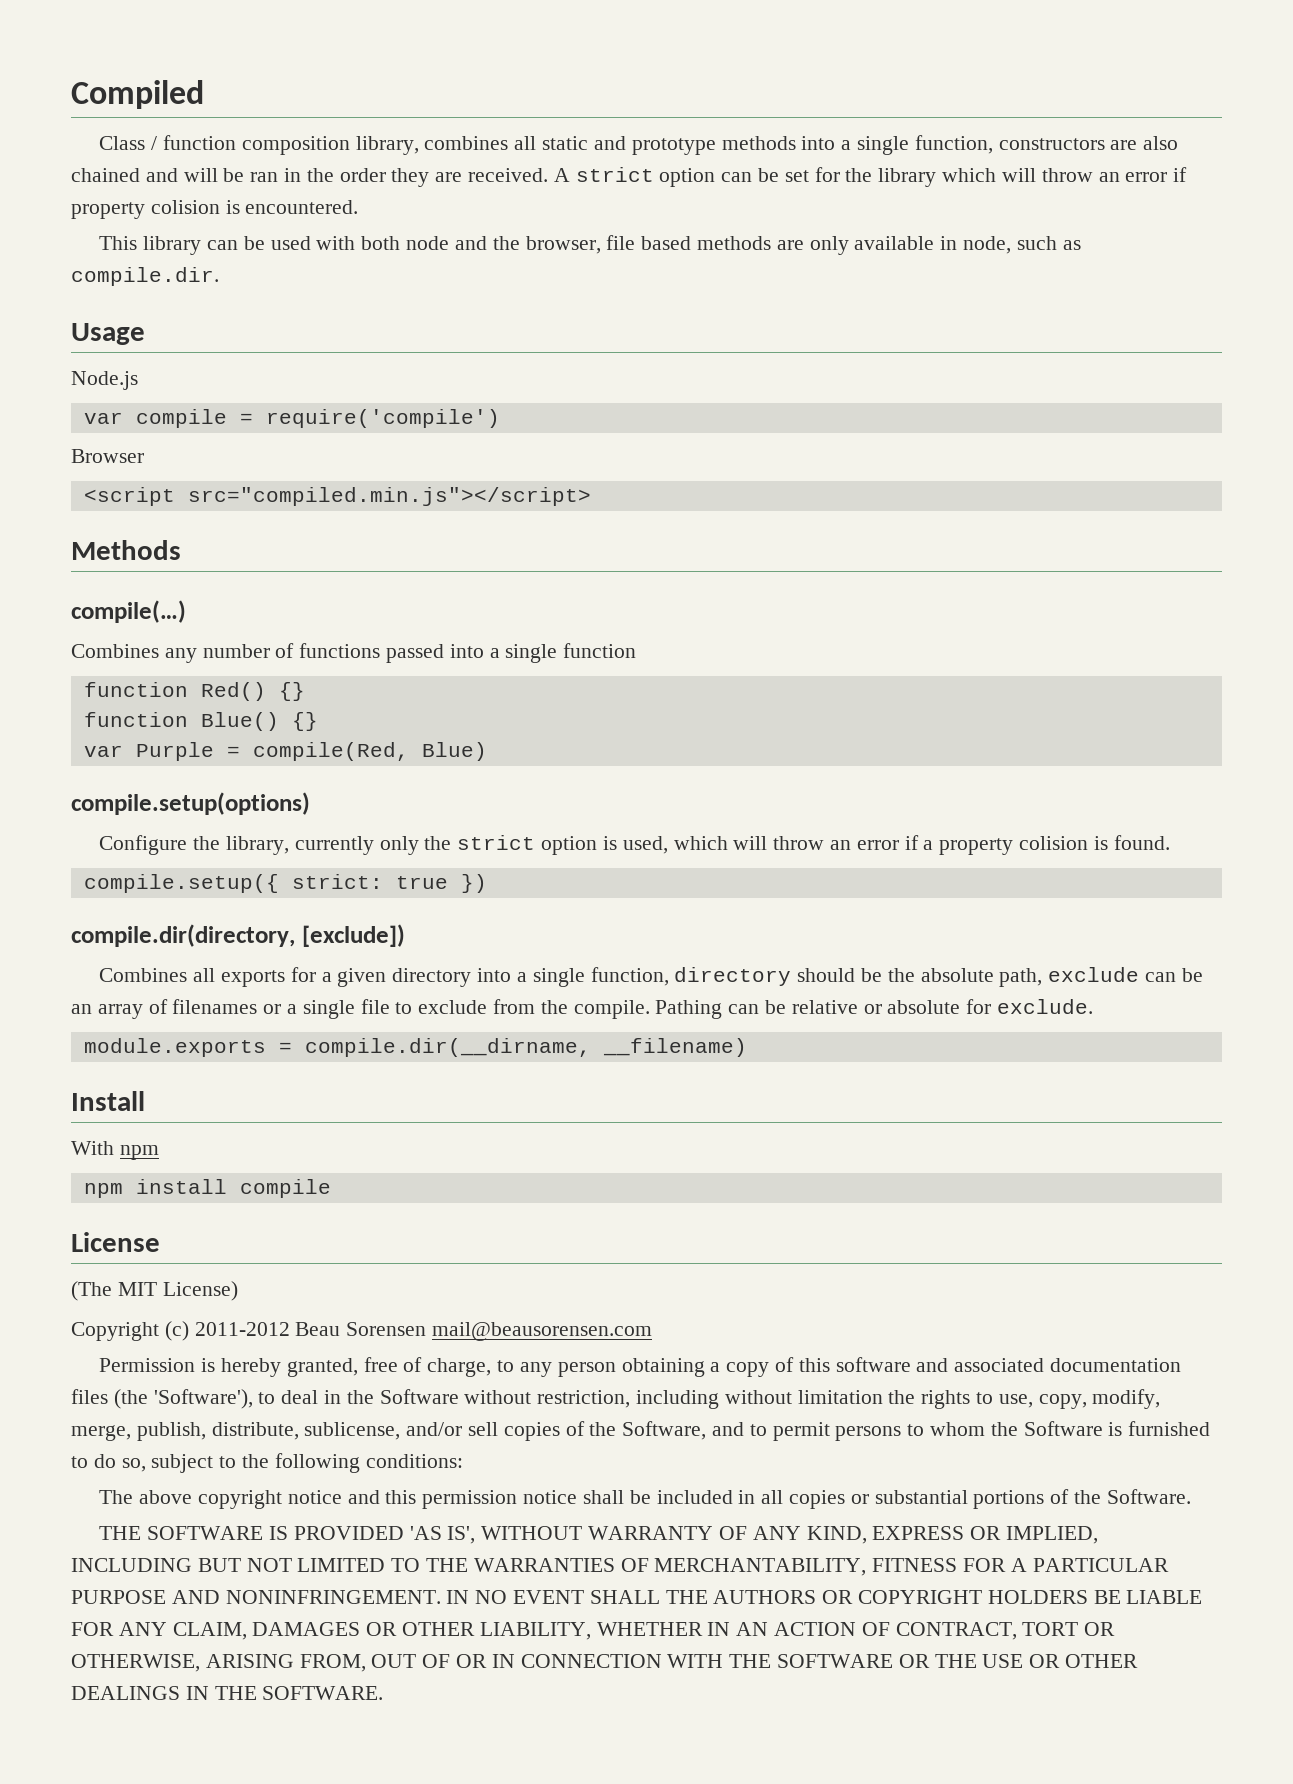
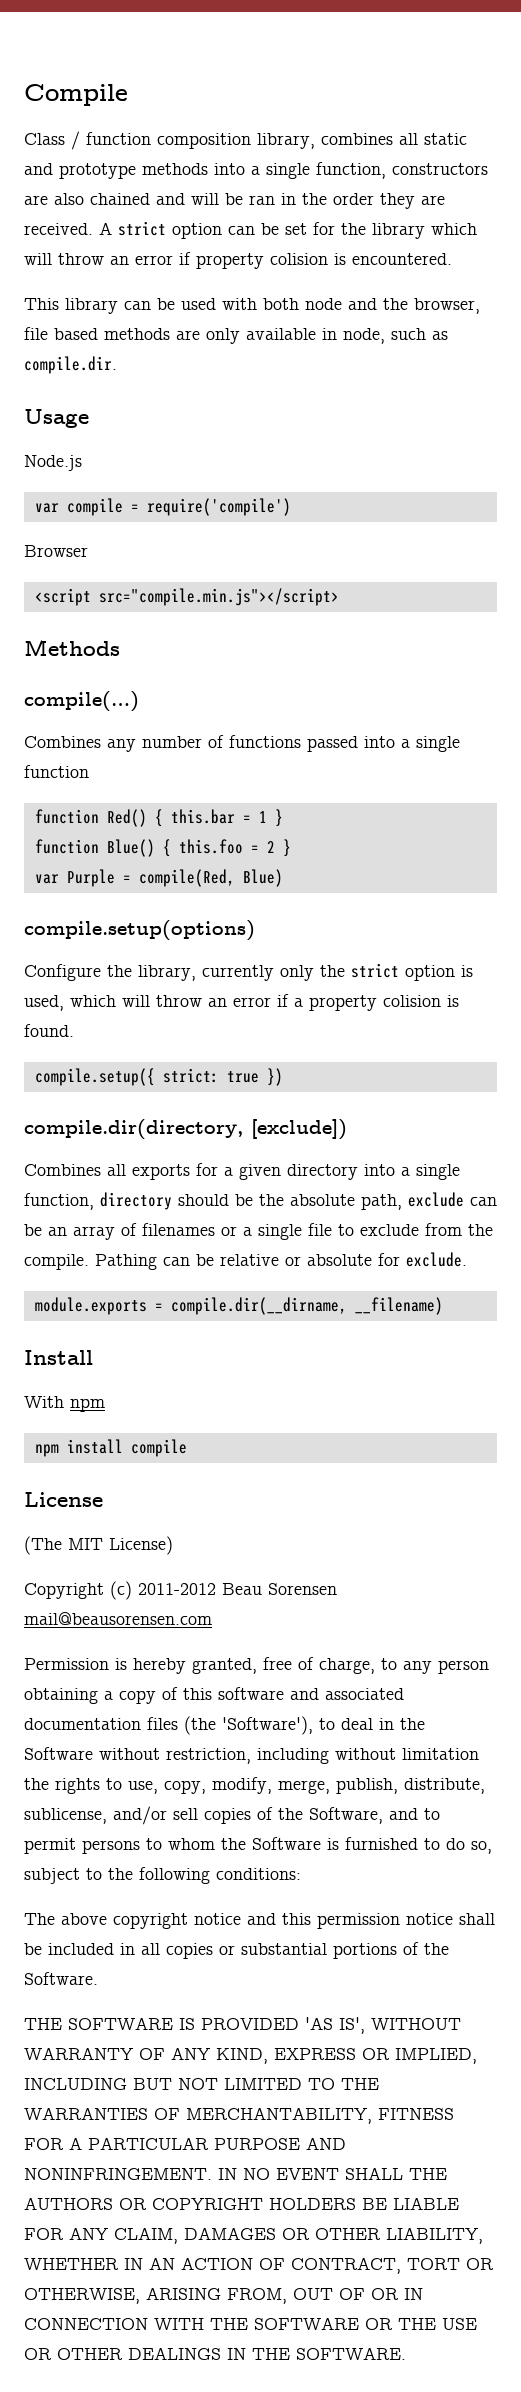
[71,80,204,109] Compiled -> [24,84,128,106] Compile
[187,487,591,506] src="compiled.min.js"></script> -> [98,588,339,606] src="compile.min.js"></script>
[278,682,305,701] [83,712,318,731] {} // function Blue() {} -> [154,809,283,827] [34,839,291,857] { this.bar = 1 } // function Blue() { this.foo = 2 }

